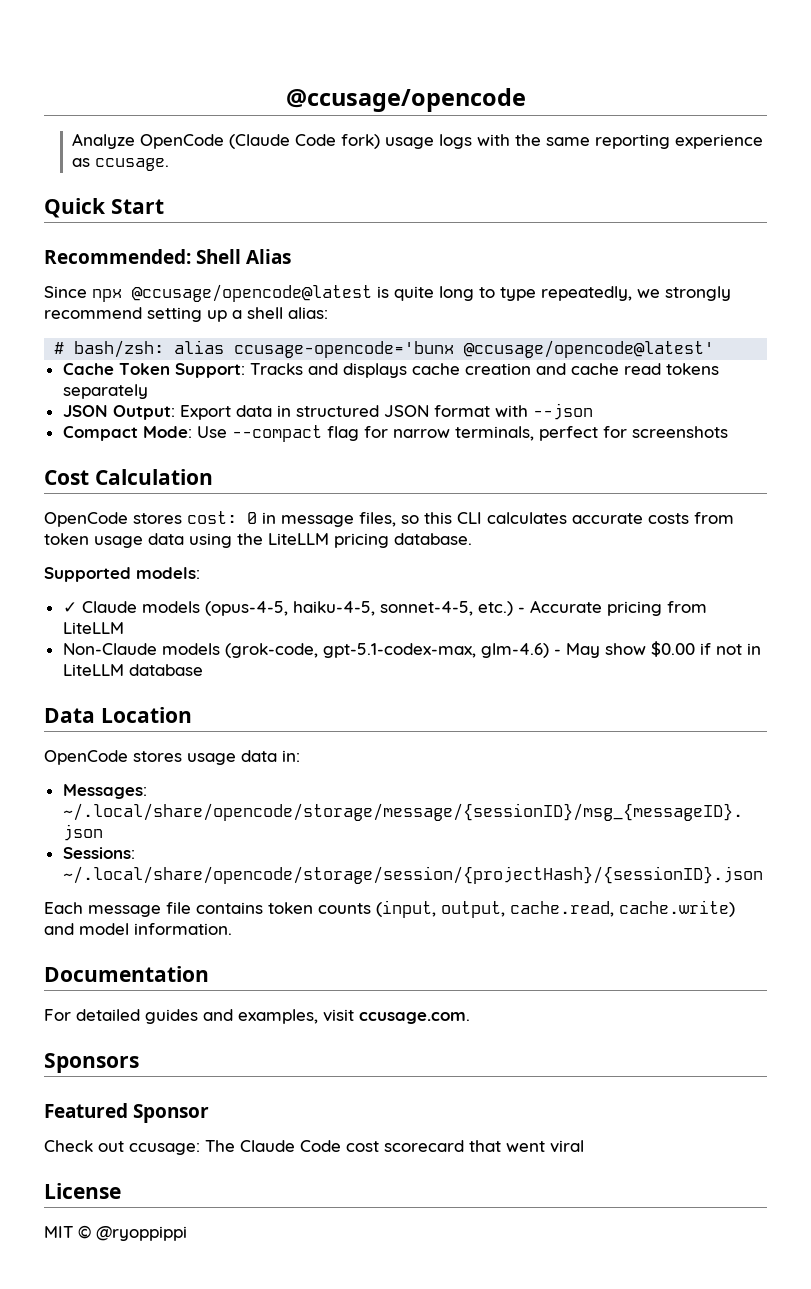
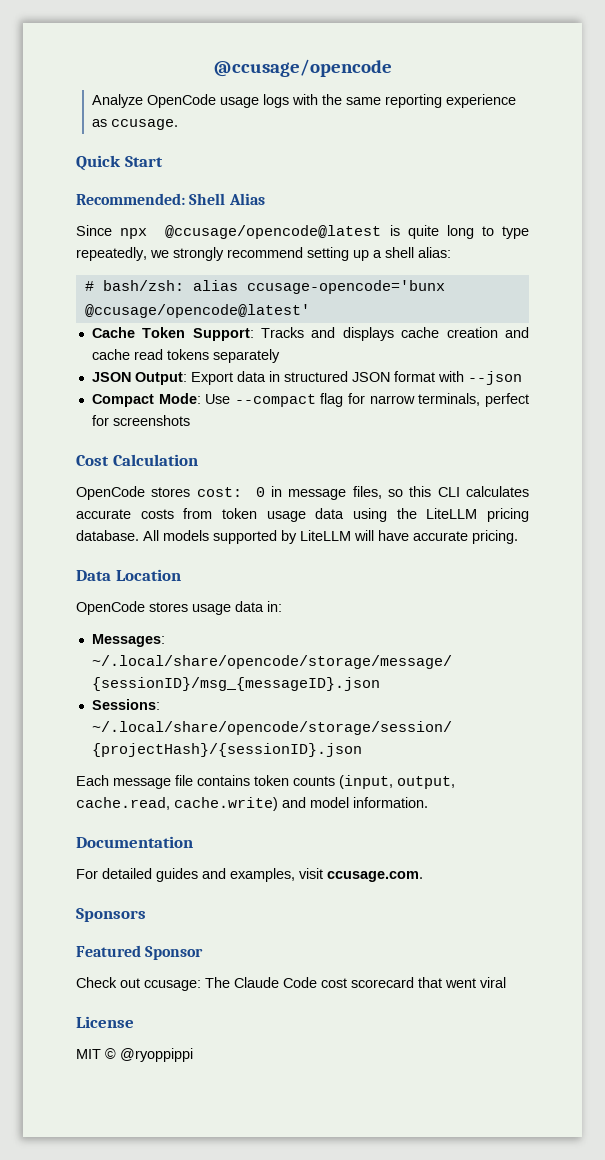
[229,134,381,149] (Claude Code fork) -> (217, 101) none
[44,567,200,582] [62,600,707,616] [62,622,124,634] [62,641,761,658] [62,664,203,676] // Supported models: // ✓ Claude models (opus-4-5, haiku-4-5, sonnet-4-5, etc.) - Accurate pricing from LiteLLM // Non-Claude models (grok-code, gpt-5.1-codex-max, glm-4.6) - May show $0.00 if not in LiteLLM database -> [143,530,518,544] All models supported by LiteLLM will have accurate pricing.

